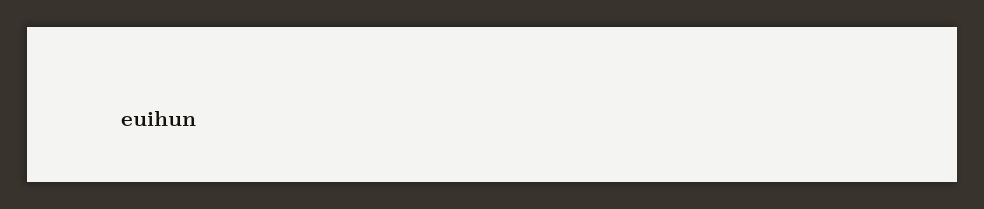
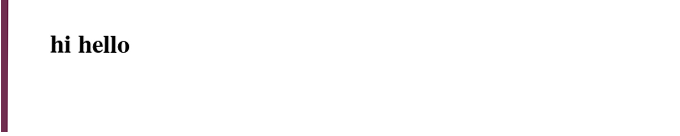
[121,111,196,126] euihun -> [50,35,131,53] hi hello

